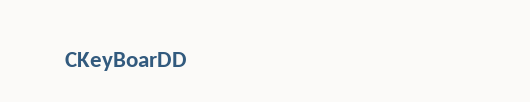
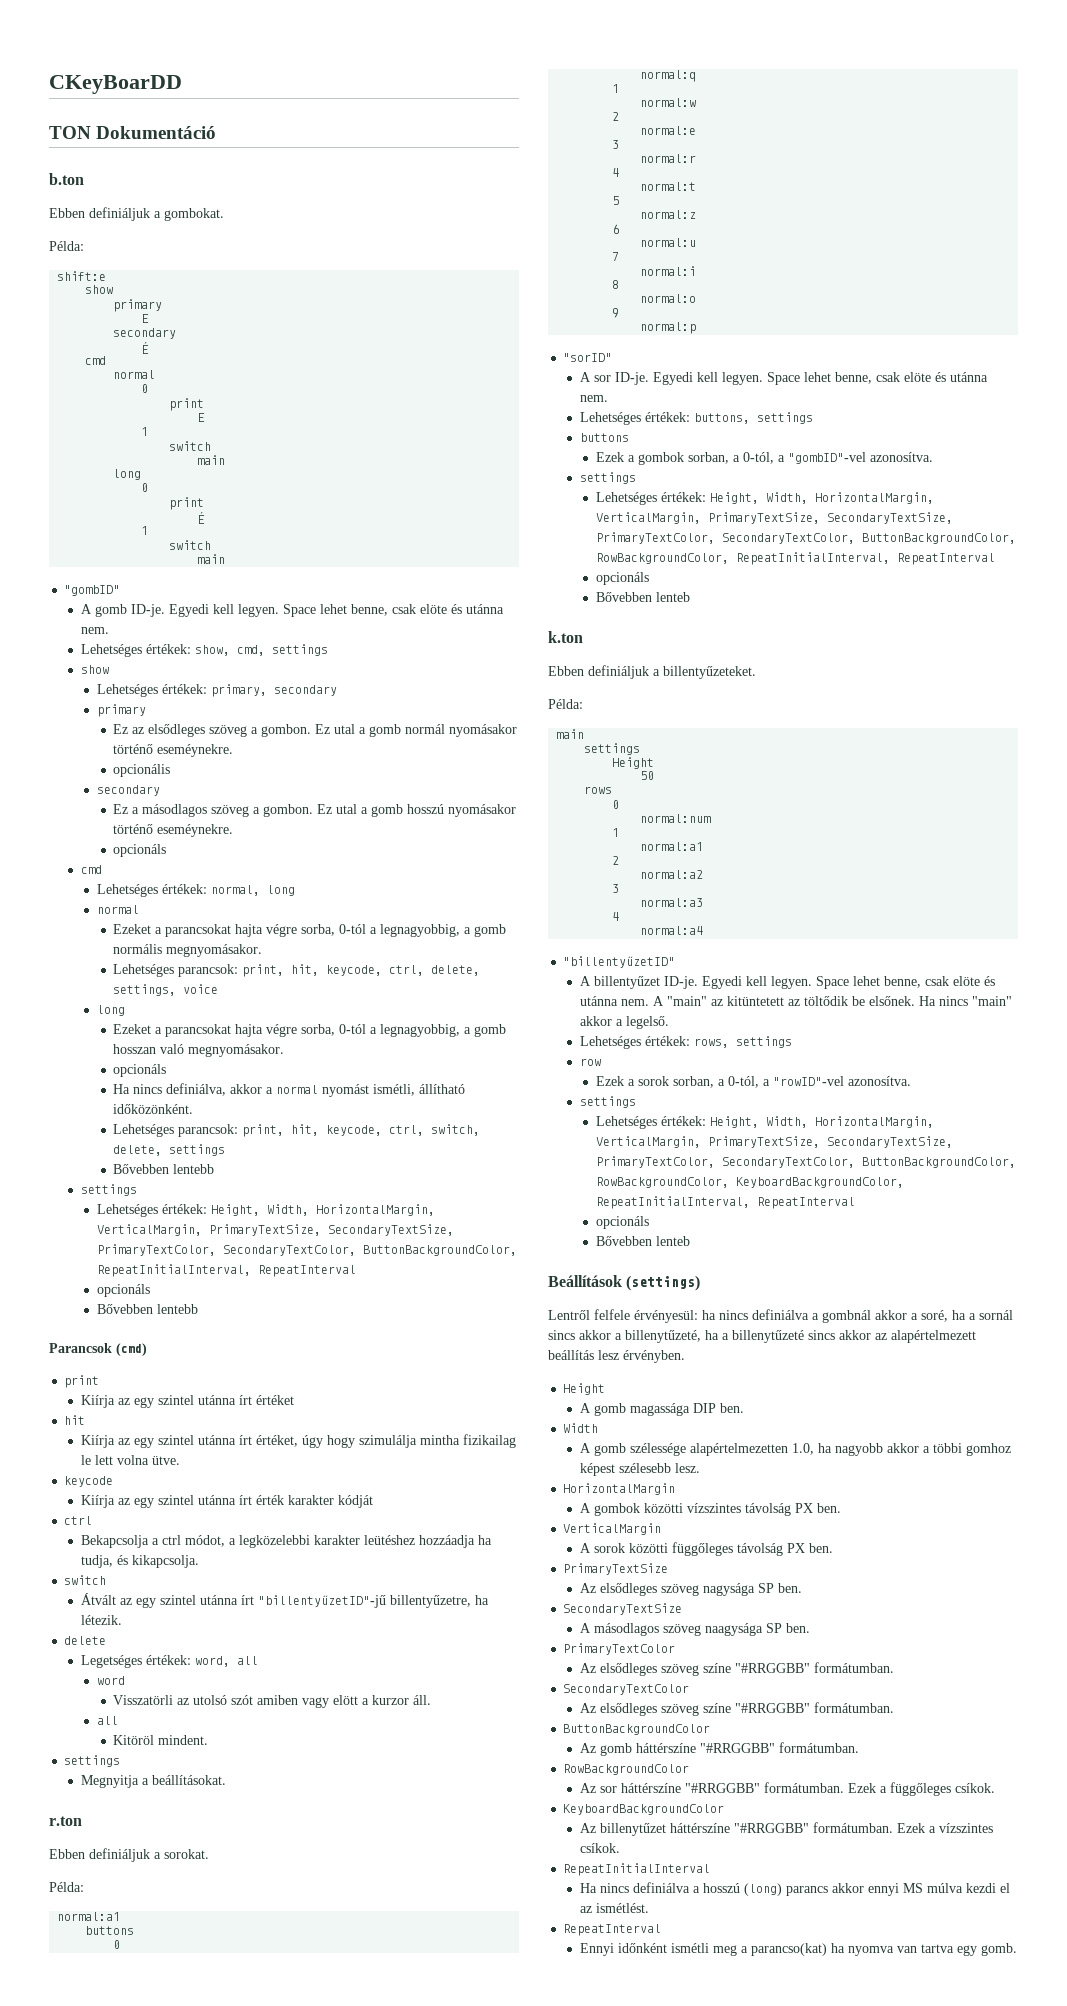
(187, 61) none -> [49,126,217,139] [49,173,84,185] [49,207,224,221] [49,241,84,251] [57,271,107,281] [85,285,114,294] [113,299,163,312] [141,314,150,323] [113,328,177,339] [141,342,150,354] [85,356,107,365] [113,370,156,379] [141,384,149,393] [169,398,205,411] [197,413,206,422] [141,427,149,436] [169,441,212,451] [197,455,226,465] [113,469,142,480] [141,483,149,492] [169,497,205,510] [197,512,206,524] [141,526,149,535] [169,540,212,550] [197,554,226,564] [64,585,121,596] [80,604,504,617] [80,627,109,634] [80,644,328,657] [80,665,109,674] [96,684,337,697] [96,704,146,717] [113,724,518,737] [113,744,234,757] [113,764,171,777] [96,785,160,796] [113,804,517,817] [113,824,234,837] [113,844,167,857] [80,865,102,874] [96,884,295,897] [96,905,139,914] [113,924,507,937] [113,944,263,957] [113,964,481,977] [113,984,219,996] [96,1005,125,1016] [113,1024,507,1037] [113,1044,285,1057] [113,1064,167,1077] [113,1083,466,1097] [113,1104,194,1114] [113,1124,481,1137] [113,1144,226,1156] [113,1164,215,1174] [80,1184,137,1196] [96,1204,435,1217] [96,1224,454,1236] [96,1244,517,1256] [96,1264,356,1277] [96,1284,150,1297] [96,1304,198,1314] [49,1343,147,1356] [64,1375,100,1388] [80,1395,294,1408] [64,1415,86,1425] [80,1434,516,1448] [80,1455,180,1465] [64,1476,114,1487] [80,1495,373,1508] [64,1516,93,1525] [80,1535,492,1548] [80,1555,199,1568] [64,1575,107,1585] [80,1593,489,1608] [80,1615,122,1625] [64,1636,107,1645] [80,1655,258,1668] [96,1676,125,1685] [113,1695,432,1708] [96,1716,118,1725] [113,1735,209,1745] [64,1755,121,1767] [80,1775,226,1788] [49,1816,82,1826] [49,1848,209,1862] [49,1882,84,1892] [57,1912,121,1921] [85,1926,135,1935] [113,1940,121,1949] [640,70,697,82] [612,84,620,93] [640,98,697,107] [612,112,620,121] [640,126,697,135] [612,140,620,149] [640,154,697,163] [612,168,620,177] [640,182,697,191] [612,196,620,205] [640,210,697,219] [612,224,620,234] [640,238,697,247] [612,252,620,261] [640,266,697,276] [612,280,620,289] [640,294,697,303] [612,308,620,318] [640,322,697,334] [563,353,613,362] [579,372,988,385] [579,395,608,402] [579,412,813,425] [579,433,629,442] [595,452,933,465] [579,472,636,484] [595,492,934,505] [595,512,953,524] [595,532,1016,544] [595,552,995,565] [595,572,649,585] [595,592,690,602] [548,631,583,643] [548,665,756,679] [548,699,583,709] [556,729,585,739] [584,743,641,755] [612,757,655,769] [640,771,655,780] [584,786,613,794] [612,800,620,809] [640,814,712,823] [612,828,620,837] [640,842,704,851] [612,856,620,865] [640,870,704,879] [612,884,620,893] [640,898,704,907] [612,912,620,921] [640,926,704,935] [563,956,676,968] [579,976,995,989] [579,996,1012,1006] [579,1016,669,1029] [579,1036,792,1049] [579,1058,601,1066] [595,1076,911,1088] [579,1096,636,1108] [595,1116,934,1129] [595,1136,953,1148] [595,1156,1016,1168] [595,1177,904,1188] [595,1196,855,1209] [595,1216,649,1229] [595,1236,690,1246] [548,1275,701,1291] [548,1309,1013,1323] [548,1330,976,1343] [548,1350,685,1363] [563,1383,606,1395] [579,1403,744,1416] [563,1423,599,1433] [579,1443,1011,1456] [579,1463,700,1476] [563,1483,676,1495] [579,1503,841,1516] [563,1523,662,1535] [579,1542,833,1556] [563,1563,669,1575] [579,1583,802,1596] [563,1603,683,1615] [579,1623,810,1636] [563,1643,676,1655] [579,1662,894,1676] [563,1684,690,1695] [579,1702,894,1716] [563,1724,711,1735] [579,1742,859,1756] [563,1764,690,1775] [579,1782,995,1796] [563,1804,725,1815] [579,1822,993,1836] [579,1843,620,1853] [563,1863,711,1876] [579,1882,1010,1896] [579,1903,649,1913] [563,1924,662,1936] [579,1943,1017,1956] // TON Dokumentáció // b.ton // Ebben definiáljuk a gombokat. // Példa: // shift:e // show // primary // E // secondary // É // cmd // normal // 0 // print // E // 1 // switch // main // long // 0 // print // É // 1 // switch // main // "gombID" // A gomb ID-je. Egyedi kell legyen. Space lehet benne, csak elöte és utánna nem. // Lehetséges értékek: show, cmd, settings // show // Lehetséges értékek: primary, secondary // primary // Ez az elsődleges szöveg a gombon. Ez utal a gomb normál nyomásakor történő eseméynekre. // opcionális // secondary // Ez a másodlagos szöveg a gombon. Ez utal a gomb hosszú nyomásakor történő eseméynekre. // opcionáls // cmd // Lehetséges értékek: normal, long // normal // Ezeket a parancsokat hajta végre sorba, 0-tól a legnagyobbig, a gomb normális megnyomásakor. // Lehetséges parancsok: print, hit, keycode, ctrl, delete, settings, voice // long // Ezeket a parancsokat hajta végre sorba, 0-tól a legnagyobbig, a gomb hosszan való megnyomásakor. // opcionáls // Ha nincs definiálva, akkor a normal nyomást ismétli, állítható időközönként. // Lehetséges parancsok: print, hit, keycode, ctrl, switch, delete, settings // Bővebben lentebb // settings // Lehetséges értékek: Height, Width, HorizontalMargin, VerticalMargin, PrimaryTextSize, SecondaryTextSize, PrimaryTextColor, SecondaryTextColor, ButtonBackgroundColor, RepeatInitialInterval, RepeatInterval // opcionáls // Bővebben lentebb // Parancsok (cmd) // print // Kiírja az egy szintel utánna írt értéket // hit // Kiírja az egy szintel utánna írt értéket, úgy hogy szimulálja mintha fizikailag le lett volna ütve. // keycode // Kiírja az egy szintel utánna írt érték karakter kódját // ctrl // Bekapcsolja a ctrl módot, a legközelebbi karakter leütéshez hozzáadja ha tudja, és kikapcsolja. // switch // Átvált az egy szintel utánna írt "billentyűzetID"-jű billentyűzetre, ha létezik. // delete // Legetséges értékek: word, all // word // Visszatörli az utolsó szót amiben vagy elött a kurzor áll. // all // Kitöröl mindent. // settings // Megnyitja a beállításokat. // r.ton // Ebben definiáljuk a sorokat. // Példa: // normal:a1 // buttons // 0 // normal:q // 1 // normal:w // 2 // normal:e // 3 // normal:r // 4 // normal:t // 5 // normal:z // 6 // normal:u // 7 // normal:i // 8 // normal:o // 9 // normal:p // "sorID" // A sor ID-je. Egyedi kell legyen. Space lehet benne, csak elöte és utánna nem. // Lehetséges értékek: buttons, settings // buttons // Ezek a gombok sorban, a 0-tól, a "gombID"-vel azonosítva. // settings // Lehetséges értékek: Height, Width, HorizontalMargin, VerticalMargin, PrimaryTextSize, SecondaryTextSize, PrimaryTextColor, SecondaryTextColor, ButtonBackgroundColor, RowBackgroundColor, RepeatInitialInterval, RepeatInterval // opcionáls // Bővebben lenteb // k.ton // Ebben definiáljuk a billentyűzeteket. // Példa: // main // settings // Height // 50 // rows // 0 // normal:num // 1 // normal:a1 // 2 // normal:a2 // 3 // normal:a3 // 4 // normal:a4 // "billentyűzetID" // A billentyűzet ID-je. Egyedi kell legyen. Space lehet benne, csak elöte és utánna nem. A "main" az kitüntetett az töltődik be elsőnek. Ha nincs "main" akkor a legelső. // Lehetséges értékek: rows, settings // row // Ezek a sorok sorban, a 0-tól, a "rowID"-vel azonosítva. // settings // Lehetséges értékek: Height, Width, HorizontalMargin, VerticalMargin, PrimaryTextSize, SecondaryTextSize, PrimaryTextColor, SecondaryTextColor, ButtonBackgroundColor, RowBackgroundColor, KeyboardBackgroundColor, RepeatInitialInterval, RepeatInterval // opcionáls // Bővebben lenteb // Beállítások (settings) // Lentről felfele érvényesül: ha nincs definiálva a gombnál akkor a soré, ha a sornál sincs akkor a billenytűzeté, ha a billenytűzeté sincs akkor az alapértelmezett beállítás lesz érvényben. // Height // A gomb magassága DIP ben. // Width // A gomb szélessége alapértelmezetten 1.0, ha nagyobb akkor a többi gomhoz képest szélesebb lesz. // HorizontalMargin // A gombok közötti vízszintes távolság PX ben. // VerticalMargin // A sorok közötti függőleges távolság PX ben. // PrimaryTextSize // Az elsődleges szöveg nagysága SP ben. // SecondaryTextSize // A másodlagos szöveg naagysága SP ben. // PrimaryTextColor // Az elsődleges szöveg színe "#RRGGBB" formátumban. // SecondaryTextColor // Az elsődleges szöveg színe "#RRGGBB" formátumban. // ButtonBackgroundColor // Az gomb háttérszíne "#RRGGBB" formátumban. // RowBackgroundColor // Az sor háttérszíne "#RRGGBB" formátumban. Ezek a függőleges csíkok. // KeyboardBackgroundColor // Az billenytűzet háttérszíne "#RRGGBB" formátumban. Ezek a vízszintes csíkok. // RepeatInitialInterval // Ha nincs definiálva a hosszú (long) parancs akkor ennyi MS múlva kezdi el az ismétlést. // RepeatInterval // Ennyi időnként ismétli meg a parancso(kat) ha nyomva van tartva egy gomb.

